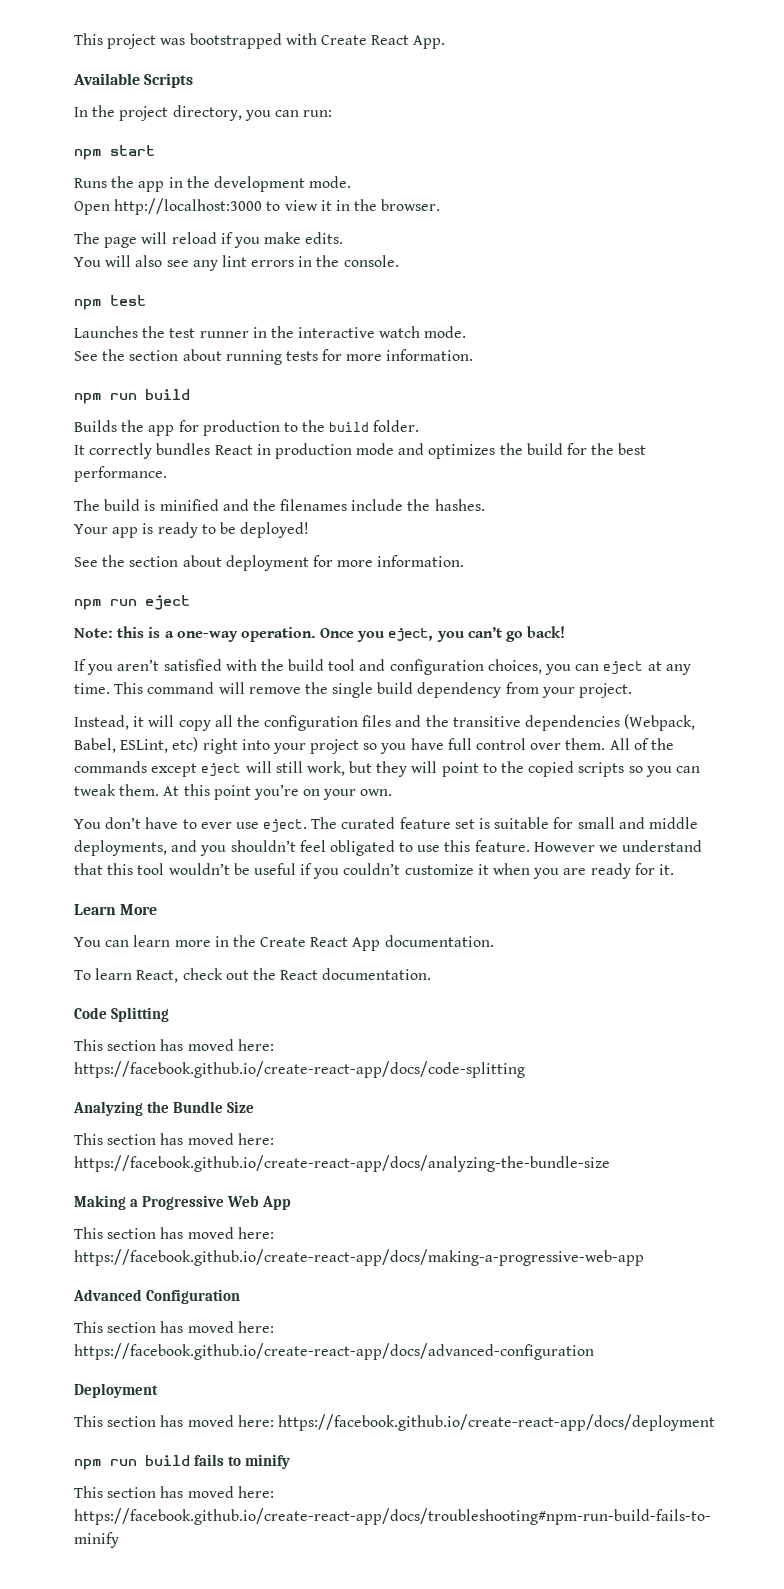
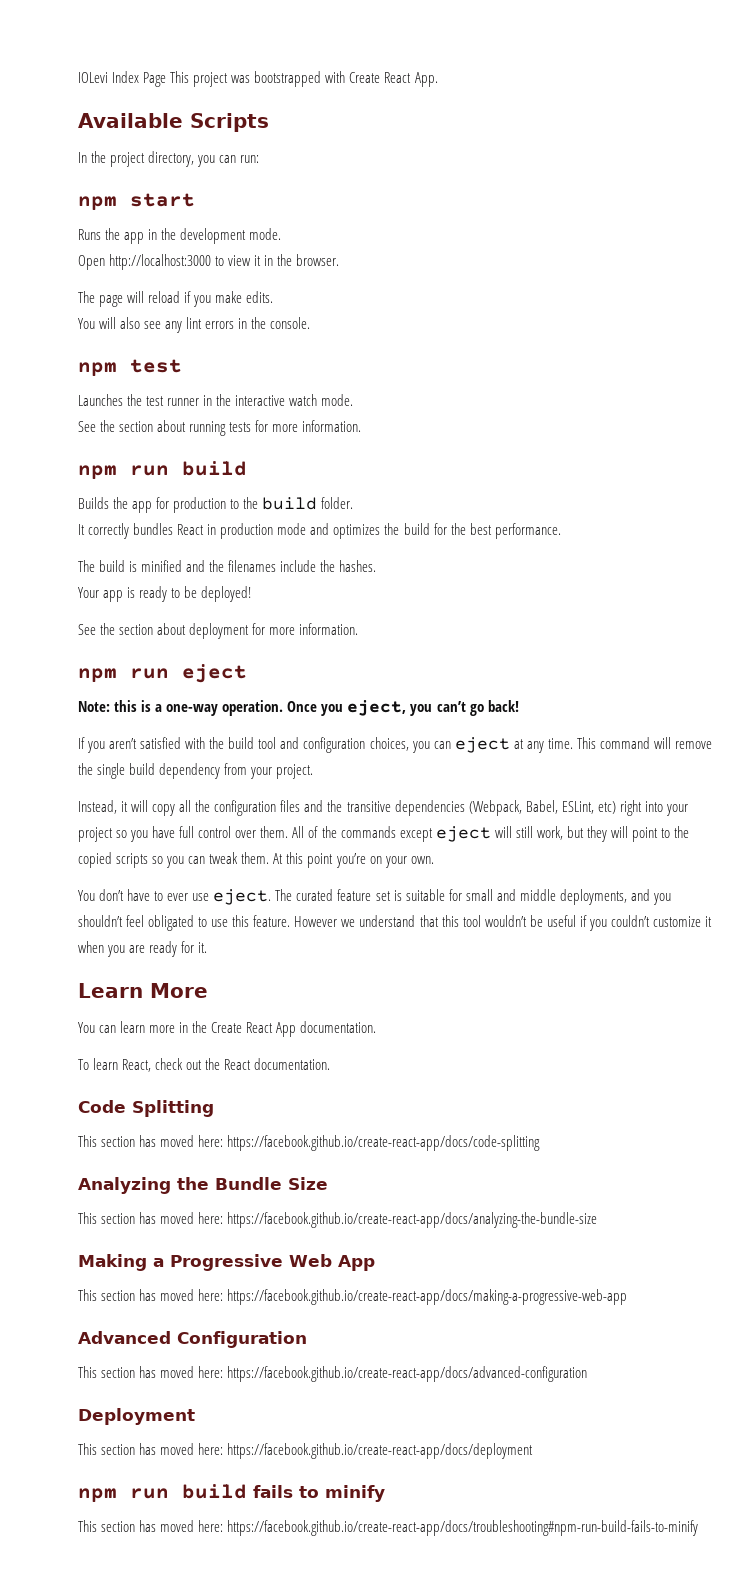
(74, 39) none -> [78,71,167,87] IOLevi Index Page

